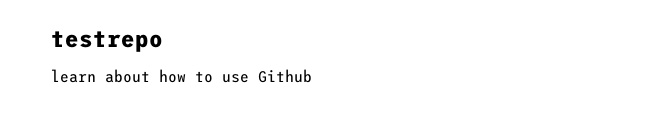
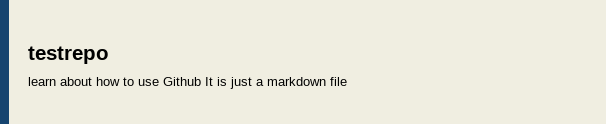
(312, 76) none -> [205,77,347,89] It is just a markdown file

